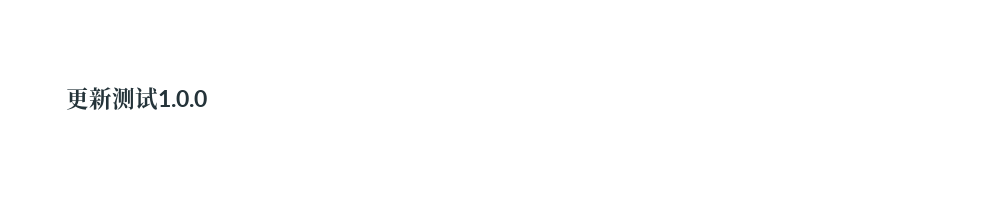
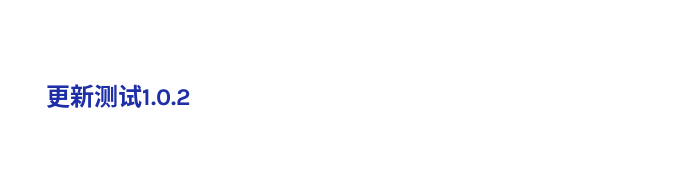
[158,90,207,107] 1.0.0 -> [142,89,191,106] 1.0.2

